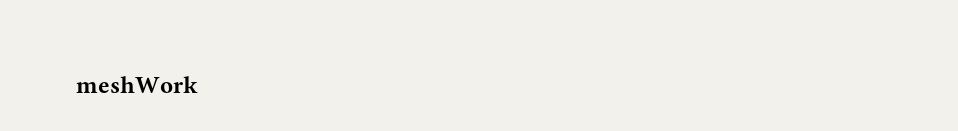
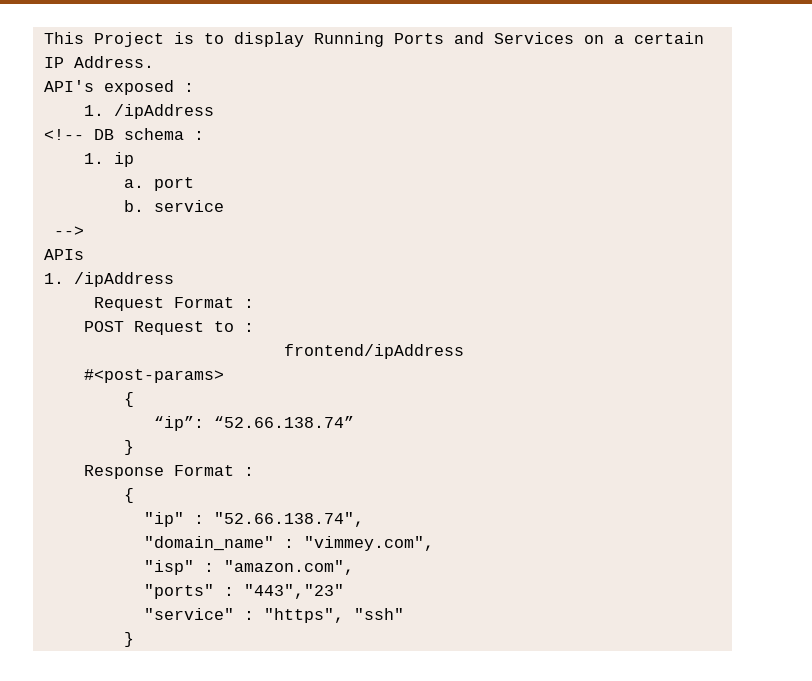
[76,76,198,93] meshWork -> [43,32,704,47] [43,56,154,68] [43,80,194,95] [83,104,214,119] [43,128,204,140] [83,152,134,167] [123,177,194,191] [123,200,224,212] [53,226,84,236] [43,249,84,260] [43,272,174,287] [93,297,254,311] [83,321,254,335] [283,344,464,359] [83,369,224,383] [123,392,134,407] [153,416,354,431] [123,440,134,455] [83,465,254,479] [123,488,134,503] [143,512,364,527] [143,536,434,551] [143,560,354,575] [143,584,344,599] [143,608,404,623] [123,632,134,647] This Project is to display Running Ports and Services on a certain IP Address. // API's exposed : // 1. /ipAddress // <!-- DB schema : // 1. ip // a. port // b. service // --> // APIs // 1. /ipAddress // Request Format : // POST Request to : // frontend/ipAddress // #<post-params> // { // “ip”: “52.66.138.74” // } // Response Format : // { // "ip" : "52.66.138.74", // "domain_name" : "vimmey.com", // "isp" : "amazon.com", // "ports" : "443","23" // "service" : "https", "ssh" // }

